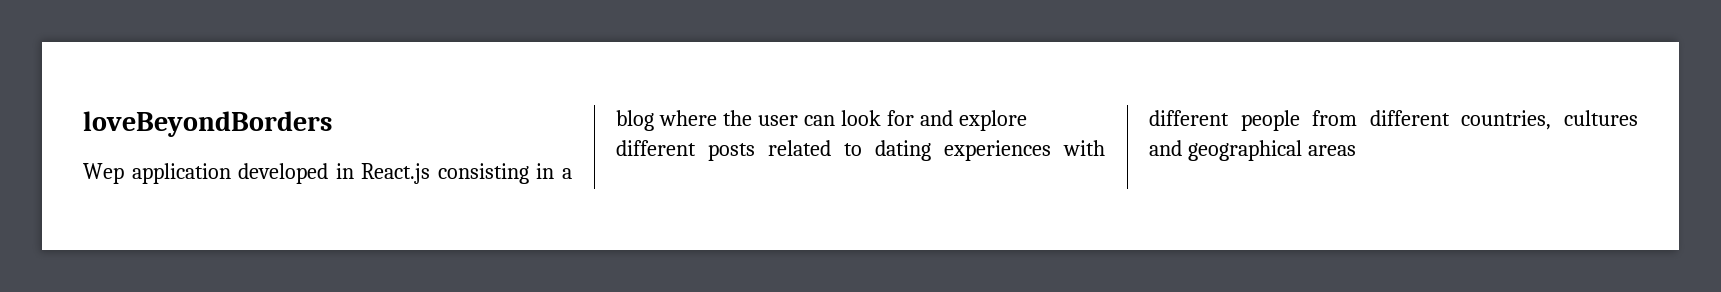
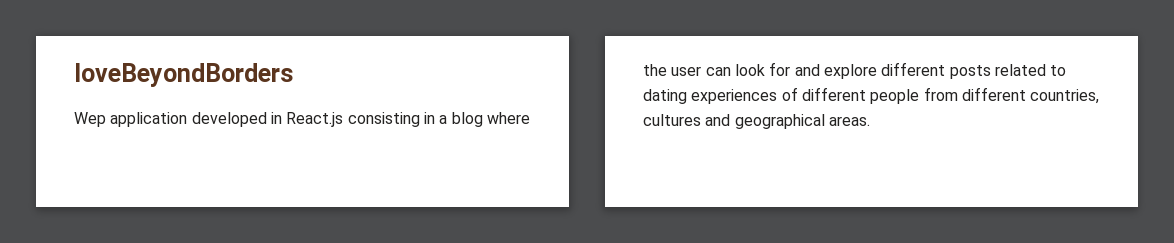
[1063,140,1105,156] with -> [781,87,798,101] of
[1307,145,1356,156] areas -> [828,116,870,126] areas.

